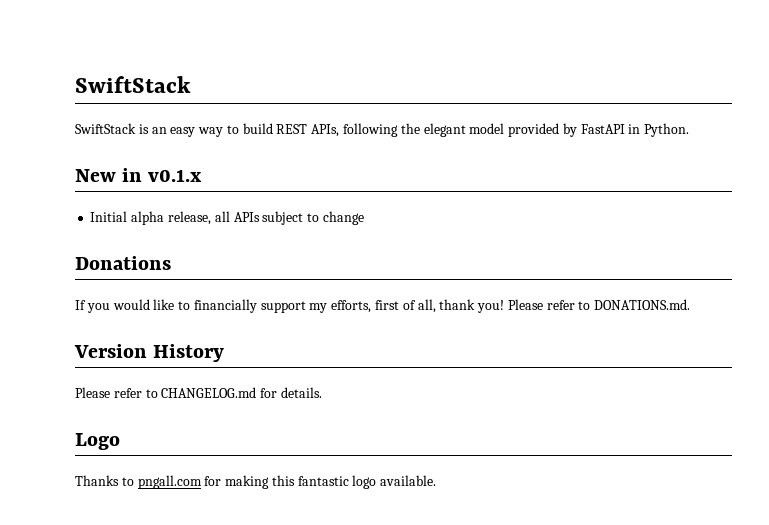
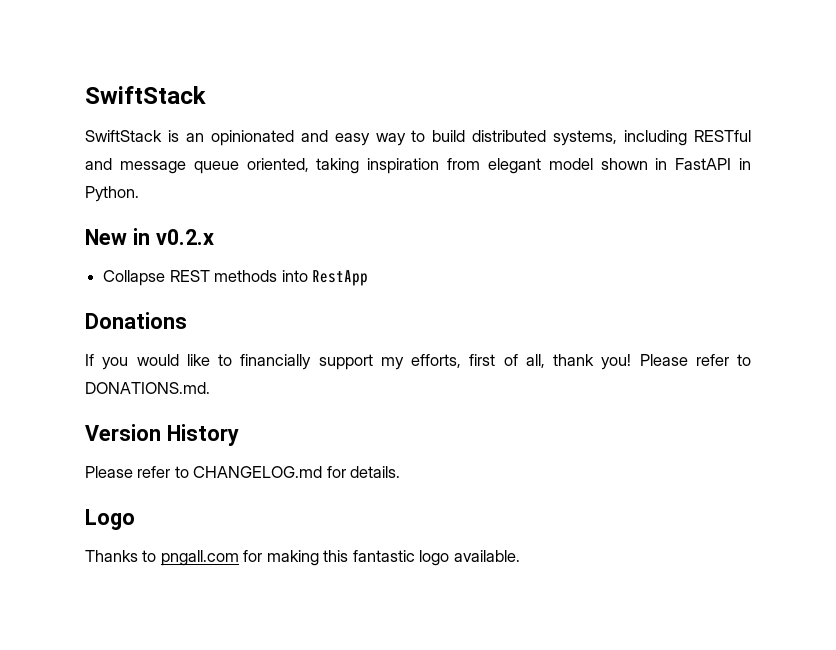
(167, 130) none -> [210,130,328,146] opinionated and
[276,123,577,137] REST APIs, following the elegant model provided by -> [472,130,751,146] [85,158,668,174] distributed systems, including RESTful and message queue oriented, taking inspiration from elegant model shown in
[148,169,203,182] [90,211,364,225] v0.1.x // Initial alpha release, all APIs subject to change -> [155,229,214,245] [103,270,368,286] v0.2.x // Collapse REST methods into RestApp

